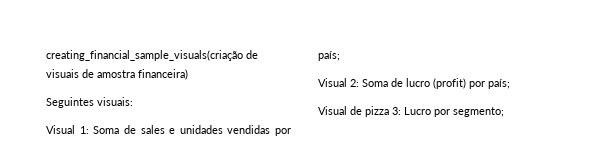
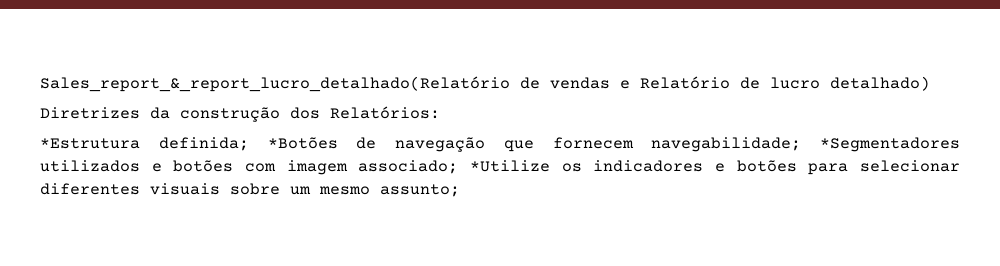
[46,50,258,61] [46,69,188,80] [46,97,133,108] [46,125,291,136] [318,51,340,61] [318,78,510,89] [318,106,504,117] creating_financial_sample_visuals(criação de visuais de amostra financeira) // Seguintes visuais: // Visual 1: Soma de sales e unidades vendidas por país; // Visual 2: Soma de lucro (profit) por país; // Visual de pizza 3: Lucro por segmento; -> [40,76,930,92] [40,106,440,122] [40,137,960,152] [40,160,960,175] [40,183,460,197] Sales_report_&_report_lucro_detalhado(Relatório de vendas e Relatório de lucro detalhado) // Diretrizes da construção dos Relatórios: // *Estrutura definida; *Botões de navegação que fornecem navegabilidade; *Segmentadores utilizados e botões com imagem associado; *Utilize os indicadores e botões para selecionar diferentes visuais sobre um mesmo assunto;

